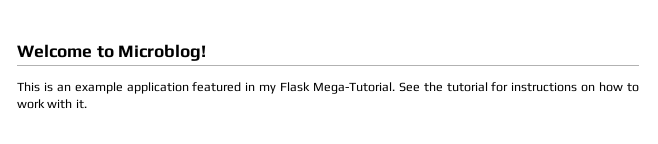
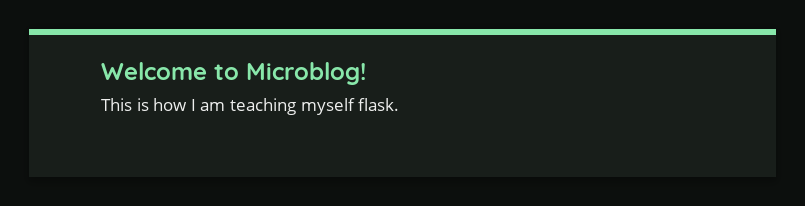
[56,82,639,94] [17,99,87,109] an example application featured in my Flask Mega-Tutorial. See the tutorial for instructions on how to work with it. -> [153,98,400,115] how I am teaching myself flask.

